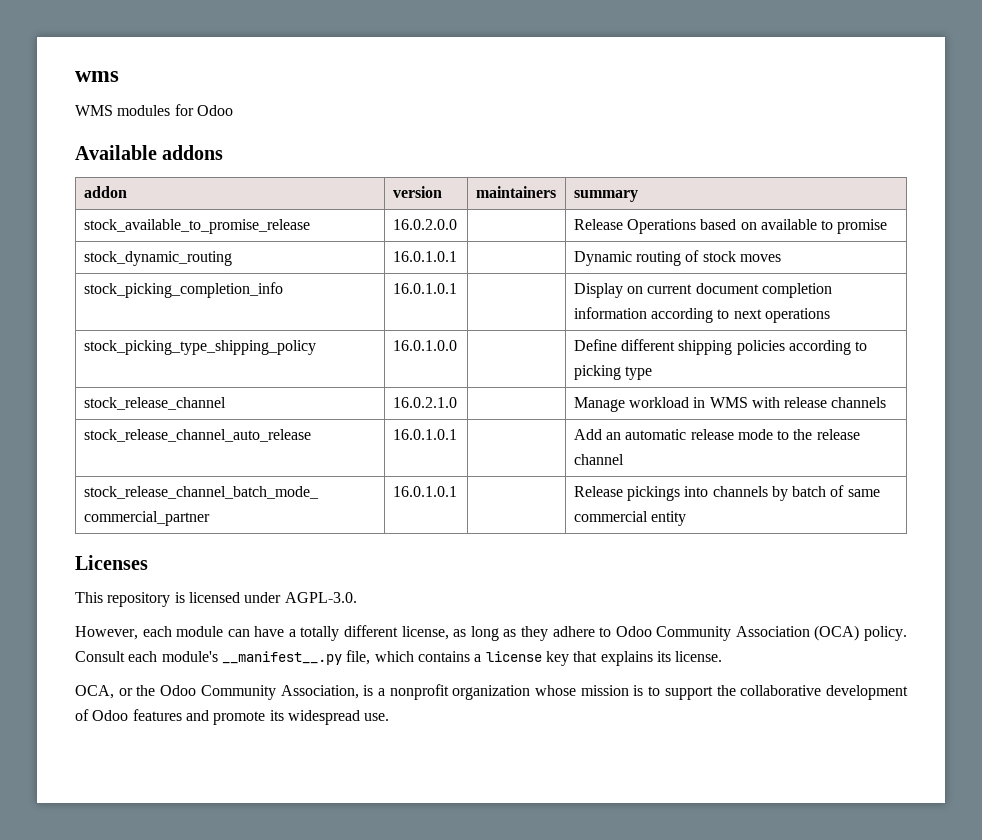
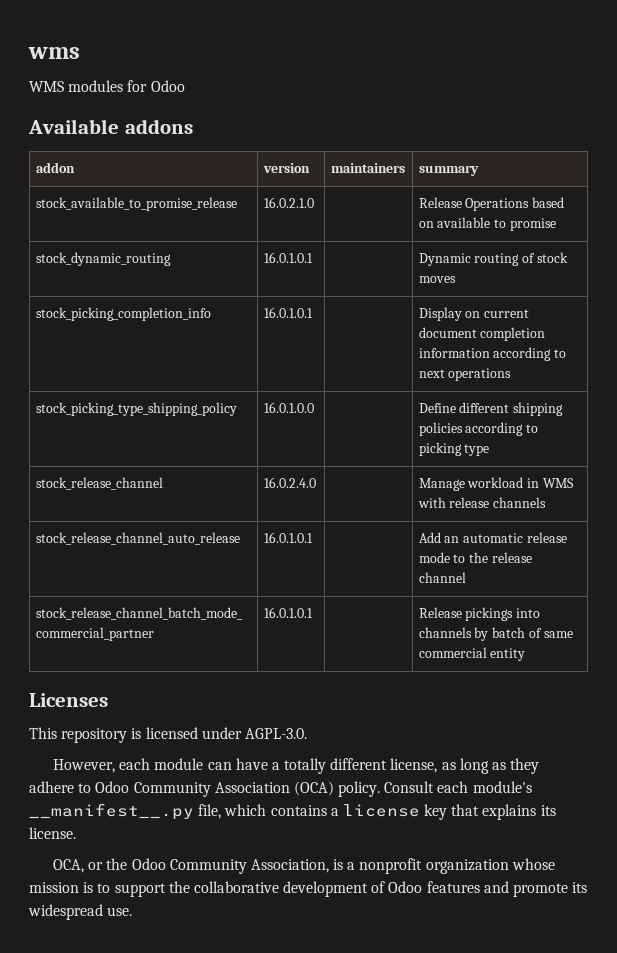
[392,219,457,230] 16.0.2.0.0 -> [263,197,314,208] 16.0.2.1.0
[392,397,457,408] 16.0.2.1.0 -> [263,477,316,488] 16.0.2.4.0

